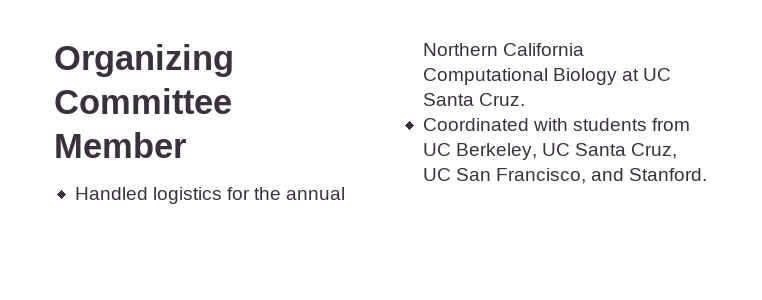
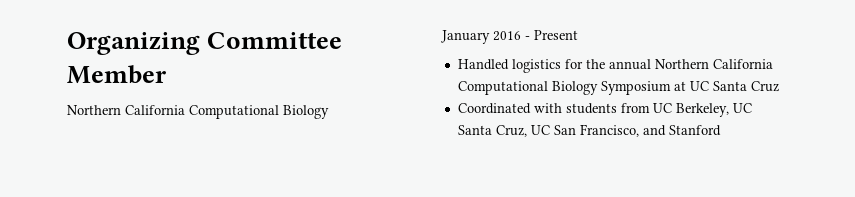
(186, 145) none -> [67,105,329,119] [441,30,578,44] // Northern California Computational Biology // January 2016 - Present
(618, 76) none -> [600,81,671,95] Symposium
[479,93,526,106] Cruz. -> [750,81,779,92] Cruz
[629,168,708,181] Stanford. -> [668,125,721,136] Stanford

